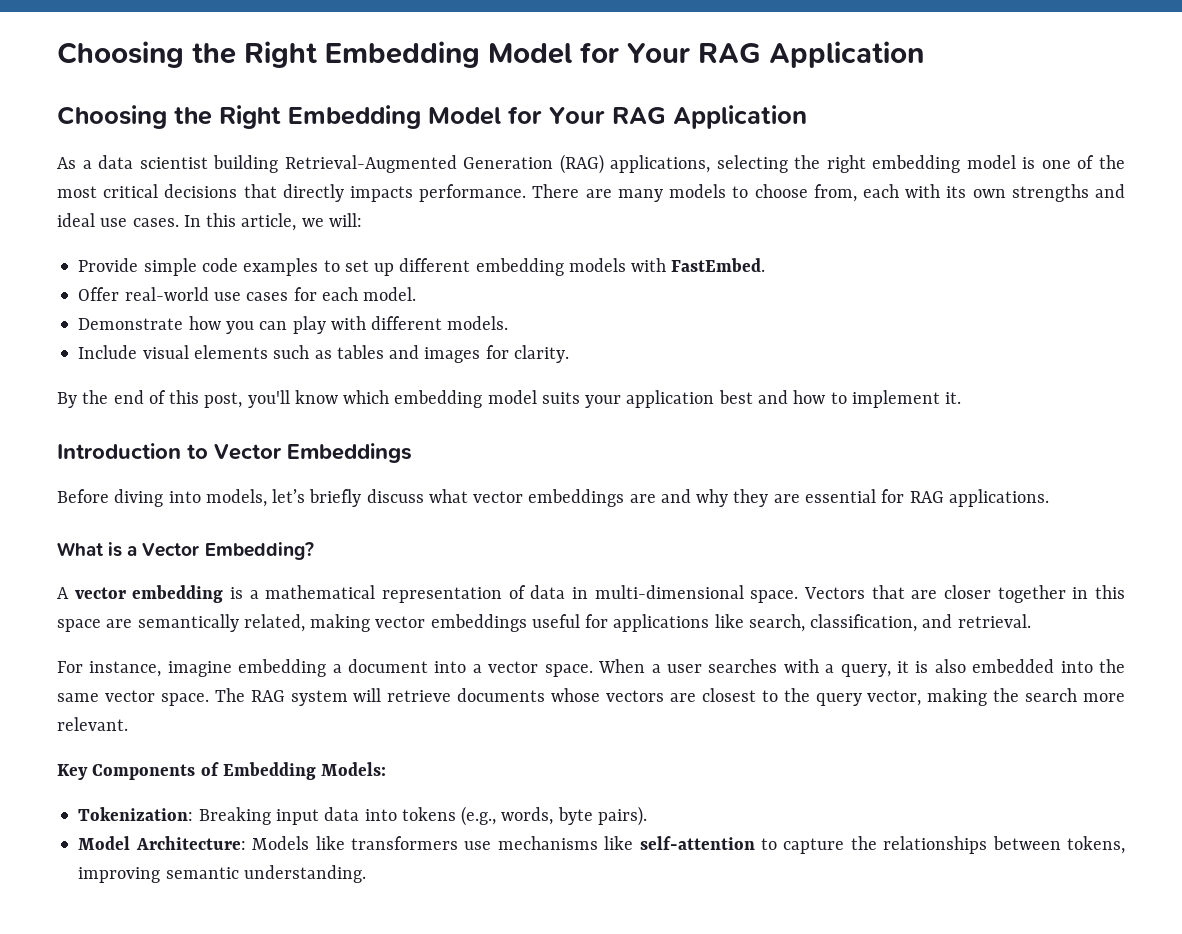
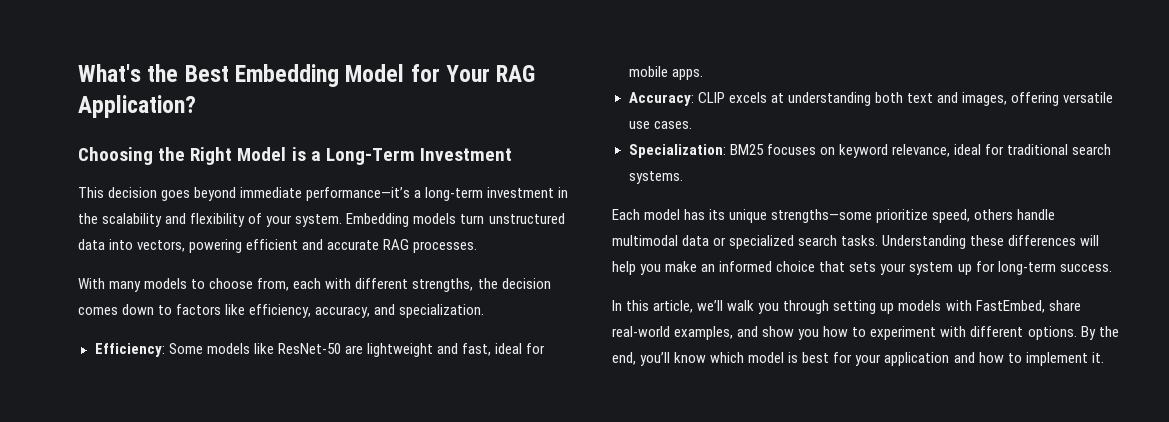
[57,41,924,68] [57,105,807,129] [57,154,1125,174] [57,184,612,202] Choosing the Right Embedding Model for Your RAG Application // Choosing the Right Embedding Model for Your RAG Application // As a data scientist building Retrieval-Augmented Generation (RAG) applications, selecting the right embedding model is one of the most critical decisions that directly impacts performance. There are -> [78,64,536,87] [78,95,196,118] [78,147,512,165] [78,187,569,201] [78,213,565,227] [78,239,478,253] [78,278,105,289] What's the Best Embedding Model for Your RAG Application? // Choosing the Right Model is a Long-Term Investment // This decision goes beyond immediate performance—it’s a long-term investment in the scalability and flexibility of your system. Embedding models turn unstructured data into vectors, powering efficient and accurate RAG processes. // With
[946,184,1125,202] [57,213,362,231] [78,258,766,276] [78,287,417,301] [78,316,509,334] [78,345,569,363] [57,390,580,408] its own strengths and ideal use cases. In this article, we will: // Provide simple code examples to set up different embedding models with FastEmbed. // Offer real-world use cases for each model. // Demonstrate how you can play with different models. // Include visual elements such as tables and images for clarity. // By the end of this post, you'll know which embedding model suits -> [355,278,551,292] [78,304,485,318] [94,343,546,357] [628,66,703,80] [628,92,1113,106] [628,121,692,129] [628,144,1111,158] [628,171,683,184] [612,209,1056,223] [612,235,1100,249] [612,261,1112,275] [612,300,1081,314] [612,326,1119,340] [612,352,853,366] different strengths, the decision comes down to factors like efficiency, accuracy, and specialization. // Efficiency: Some models like ResNet-50 are lightweight and fast, ideal for mobile apps. // Accuracy: CLIP excels at understanding both text and images, offering versatile use cases. // Specialization: BM25 focuses on keyword relevance, ideal for traditional search systems. // Each model has its unique strengths—some prioritize speed, others handle multimodal data or specialized search tasks. Understanding these differences will help you make an informed choice that sets your system up for long-term success. // In this article, we’ll walk you through setting up models with FastEmbed, share real-world examples, and show you how to experiment with different options. By the end, you’ll know which model is best for
[718,390,753,404] best -> (950, 359) none
[57,443,412,463] [57,489,1049,507] [57,542,314,560] [57,585,1125,603] [57,614,1031,632] [57,659,1125,677] [57,688,1125,706] [57,717,128,731] [57,762,387,780] [78,806,647,826] [78,836,1126,854] [78,865,366,883] // Introduction to Vector Embeddings // Before diving into models, let’s briefly discuss what vector embeddings are and why they are essential for RAG applications. // What is a Vector Embedding? // A vector embedding is a mathematical representation of data in multi-dimensional space. Vectors that are closer together in this space are semantically related, making vector embeddings useful for applications like search, classification, and retrieval. // For instance, imagine embedding a document into a vector space. When a user searches with a query, it is also embedded into the same vector space. The RAG system will retrieve documents whose vectors are closest to the query vector, making the search more relevant. // Key Components of Embedding Models: // Tokenization: Breaking input data into tokens (e.g., words, byte pairs). // Model Architecture: Models like transformers use mechanisms like self-attention to capture the relationships between tokens, improving semantic understanding. -> (1104, 357) none

